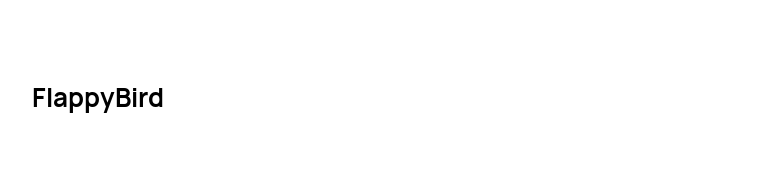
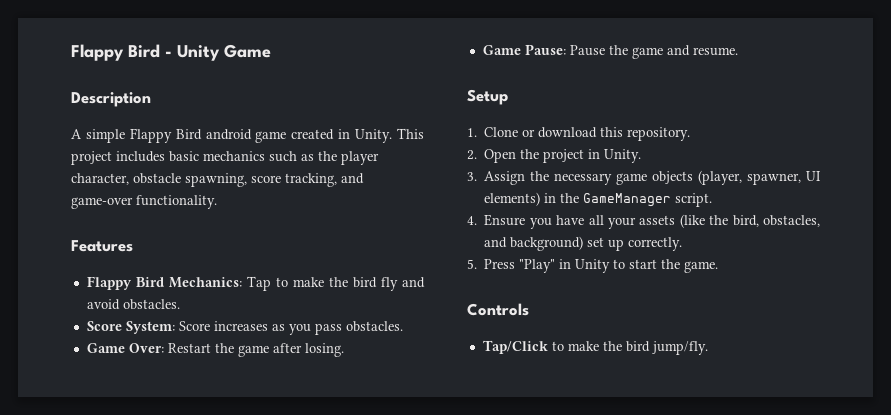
[32,88,164,113] FlappyBird -> [71,44,271,61] [71,92,151,107] [71,128,425,143] [71,151,379,165] [71,173,364,187] [71,195,217,209] [71,240,133,252] [86,276,425,291] [86,299,180,310] [86,321,403,335] [86,343,344,357] [482,44,738,59] [467,89,508,105] [467,127,691,141] [467,149,642,163] [467,170,821,185] [484,192,713,207] [467,214,820,229] [484,236,683,251] [467,259,719,273] [467,303,529,316] [482,340,708,355] Flappy Bird - Unity Game // Description // A simple Flappy Bird android game created in Unity. This project includes basic mechanics such as the player character, obstacle spawning, score tracking, and game-over functionality. // Features // Flappy Bird Mechanics: Tap to make the bird fly and avoid obstacles. // Score System: Score increases as you pass obstacles. // Game Over: Restart the game after losing. // Game Pause: Pause the game and resume. // Setup // 1. Clone or download this repository. // 2. Open the project in Unity. // 3. Assign the necessary game objects (player, spawner, UI elements) in the GameManager script. // 4. Ensure you have all your assets (like the bird, obstacles, and background) set up correctly. // 5. Press "Play" in Unity to start the game. // Controls // Tap/Click to make the bird jump/fly.

